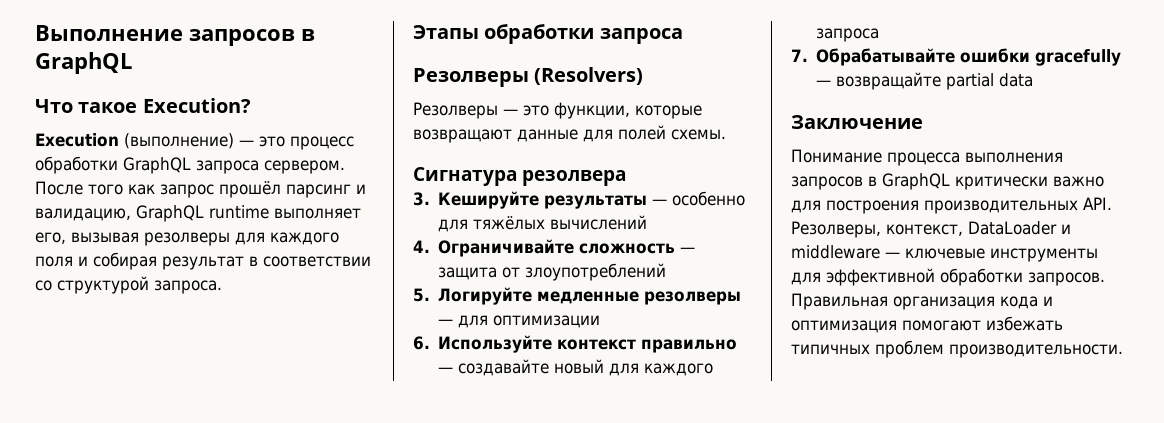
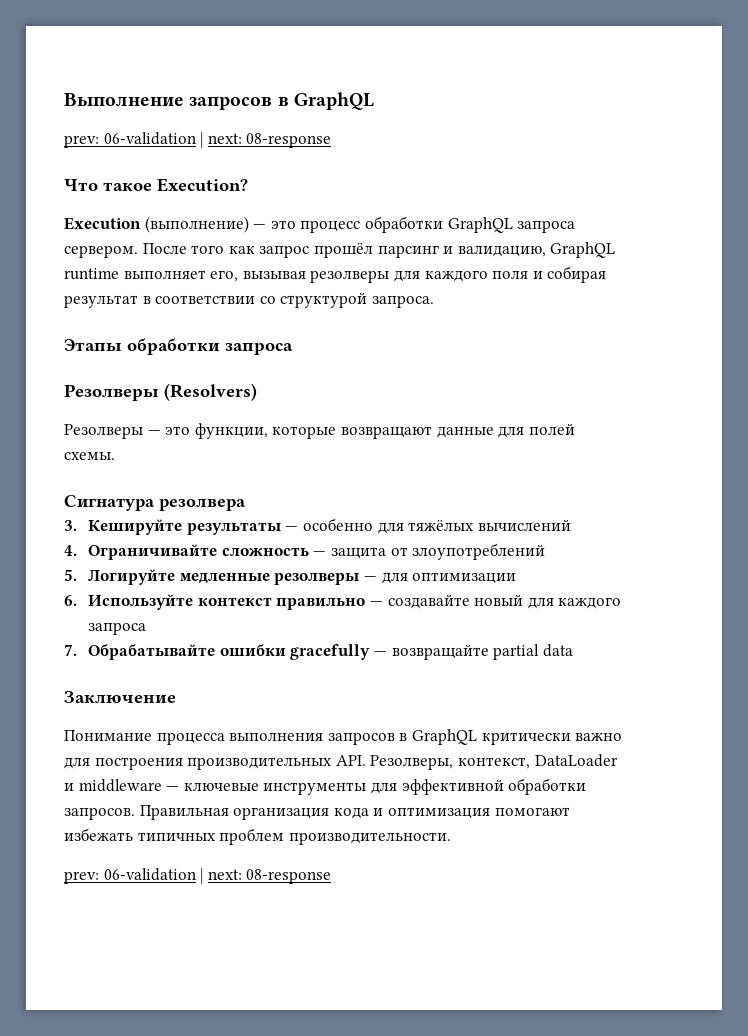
(132, 63) none -> [64,132,332,148] // prev: 06-validation | next: 08-response
(1123, 351) none -> [64,868,332,884] // prev: 06-validation | next: 08-response

